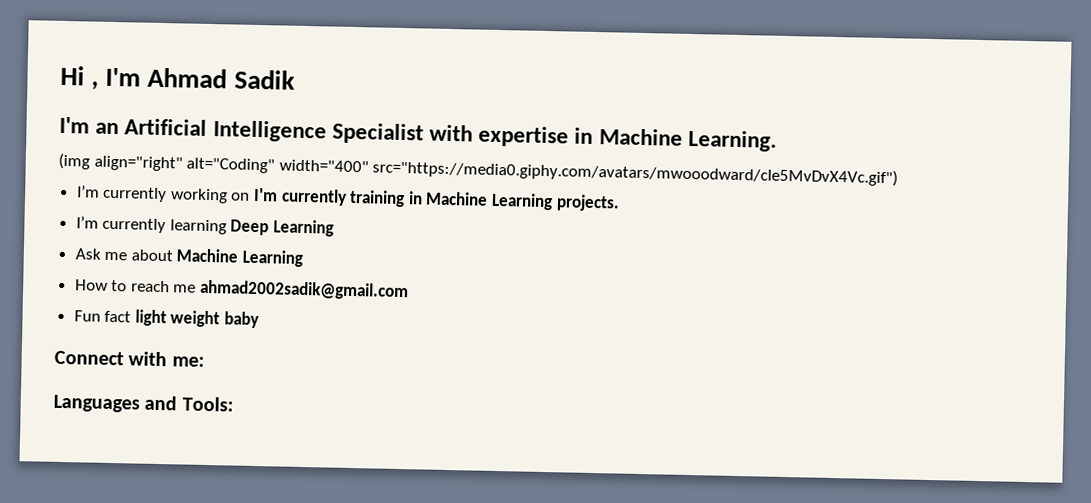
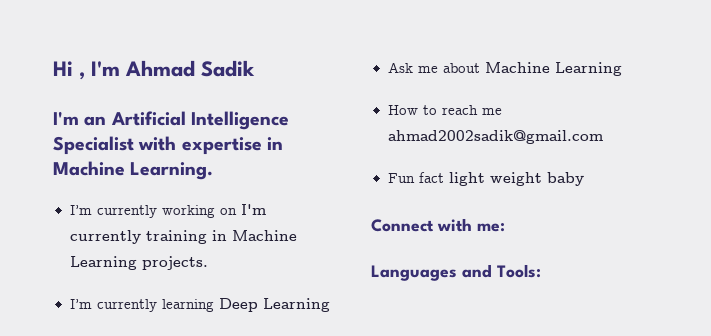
[58,152,899,187] // (img align="right" alt="Coding" width="400" src="https://media0.giphy.com/avatars/mwooodward/cIe5MvDvX4Vc.gif") -> (214, 171) none

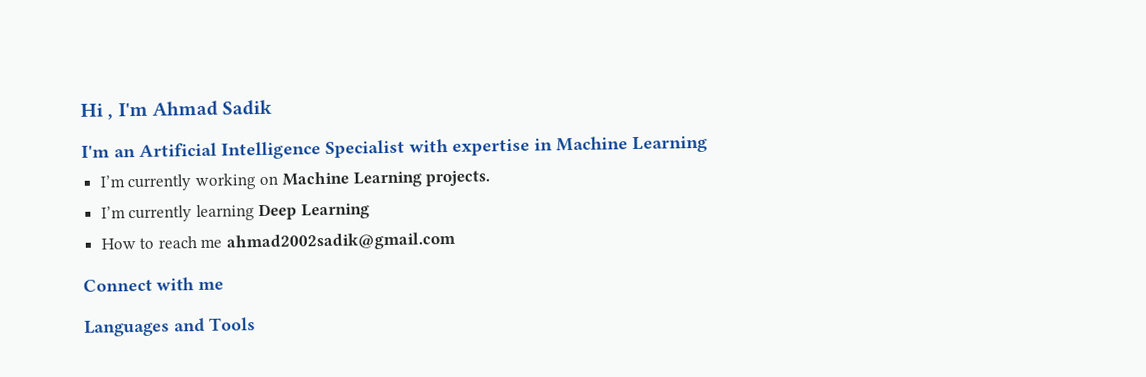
[130,162,214,180] Learning. -> [632,135,708,154] Learning
[240,204,266,215] [69,230,227,244] I'm currently training in -> (279, 180) none
[387,62,622,76] // Ask me about Machine Learning -> (371, 211) none
[387,172,584,186] // Fun fact light weight baby -> (457, 241) none
[477,222,505,232] me: -> [198,281,224,291] me
[497,264,541,278] Tools: -> [209,317,256,331] Tools

